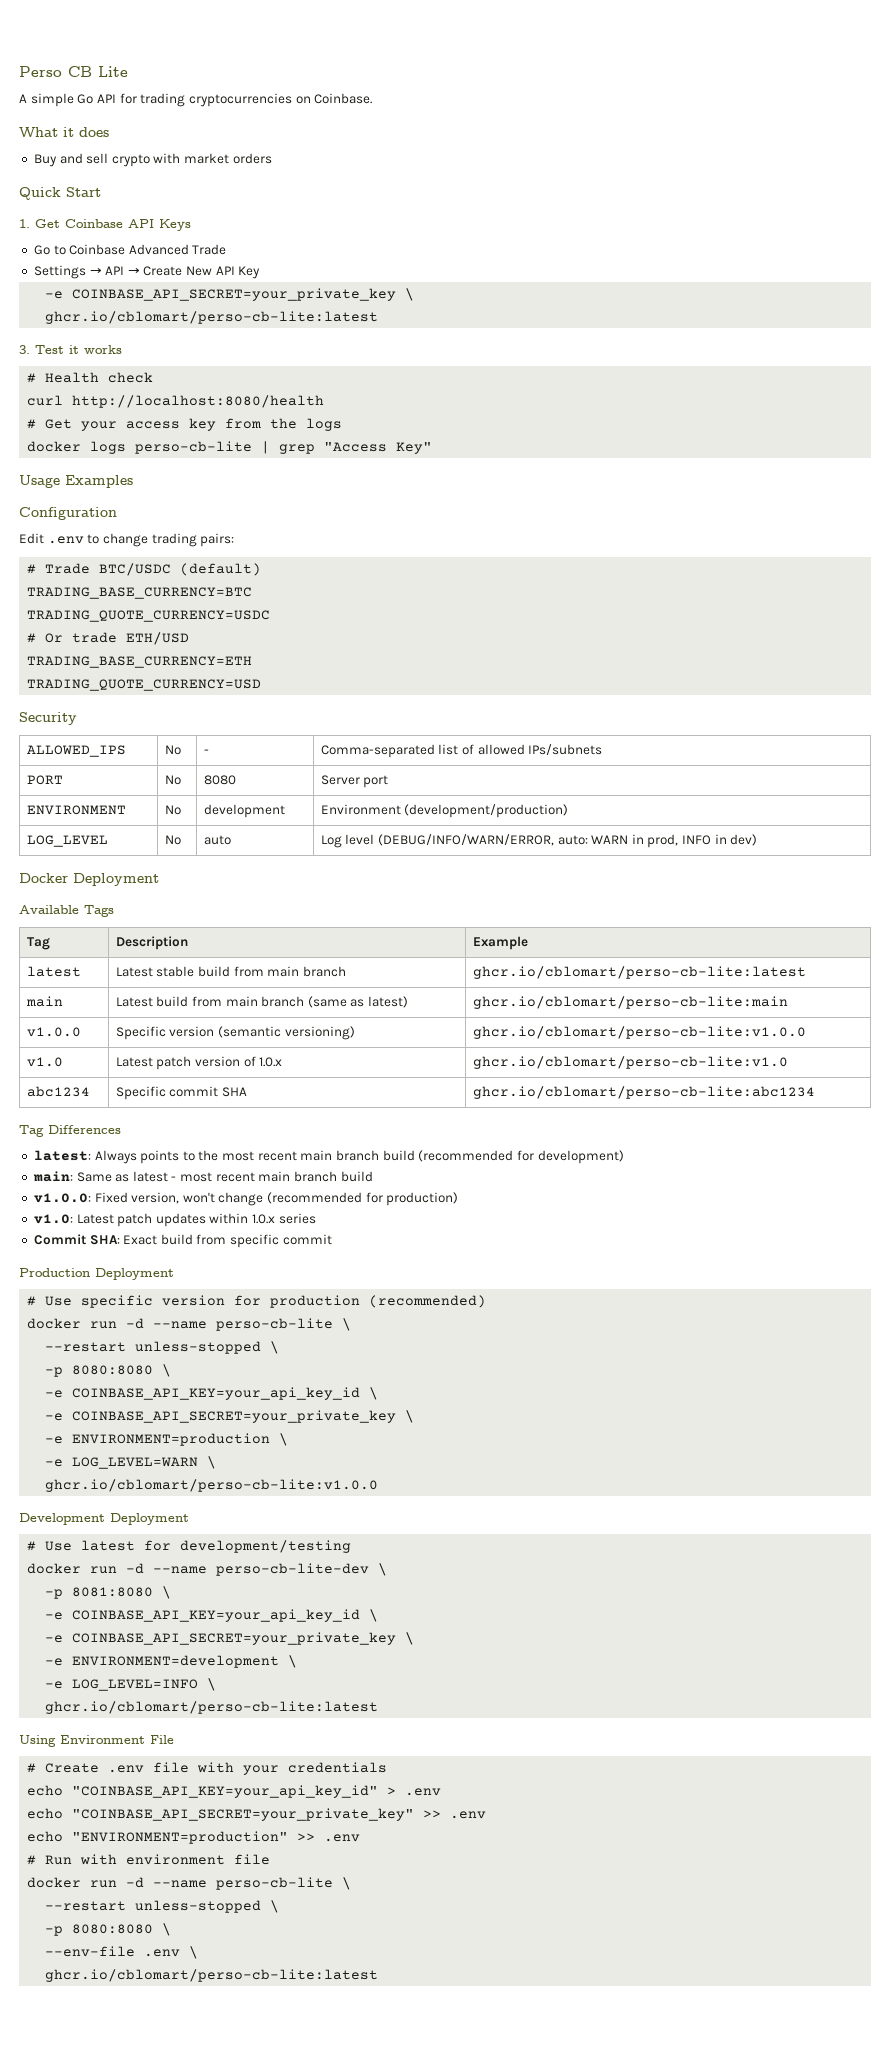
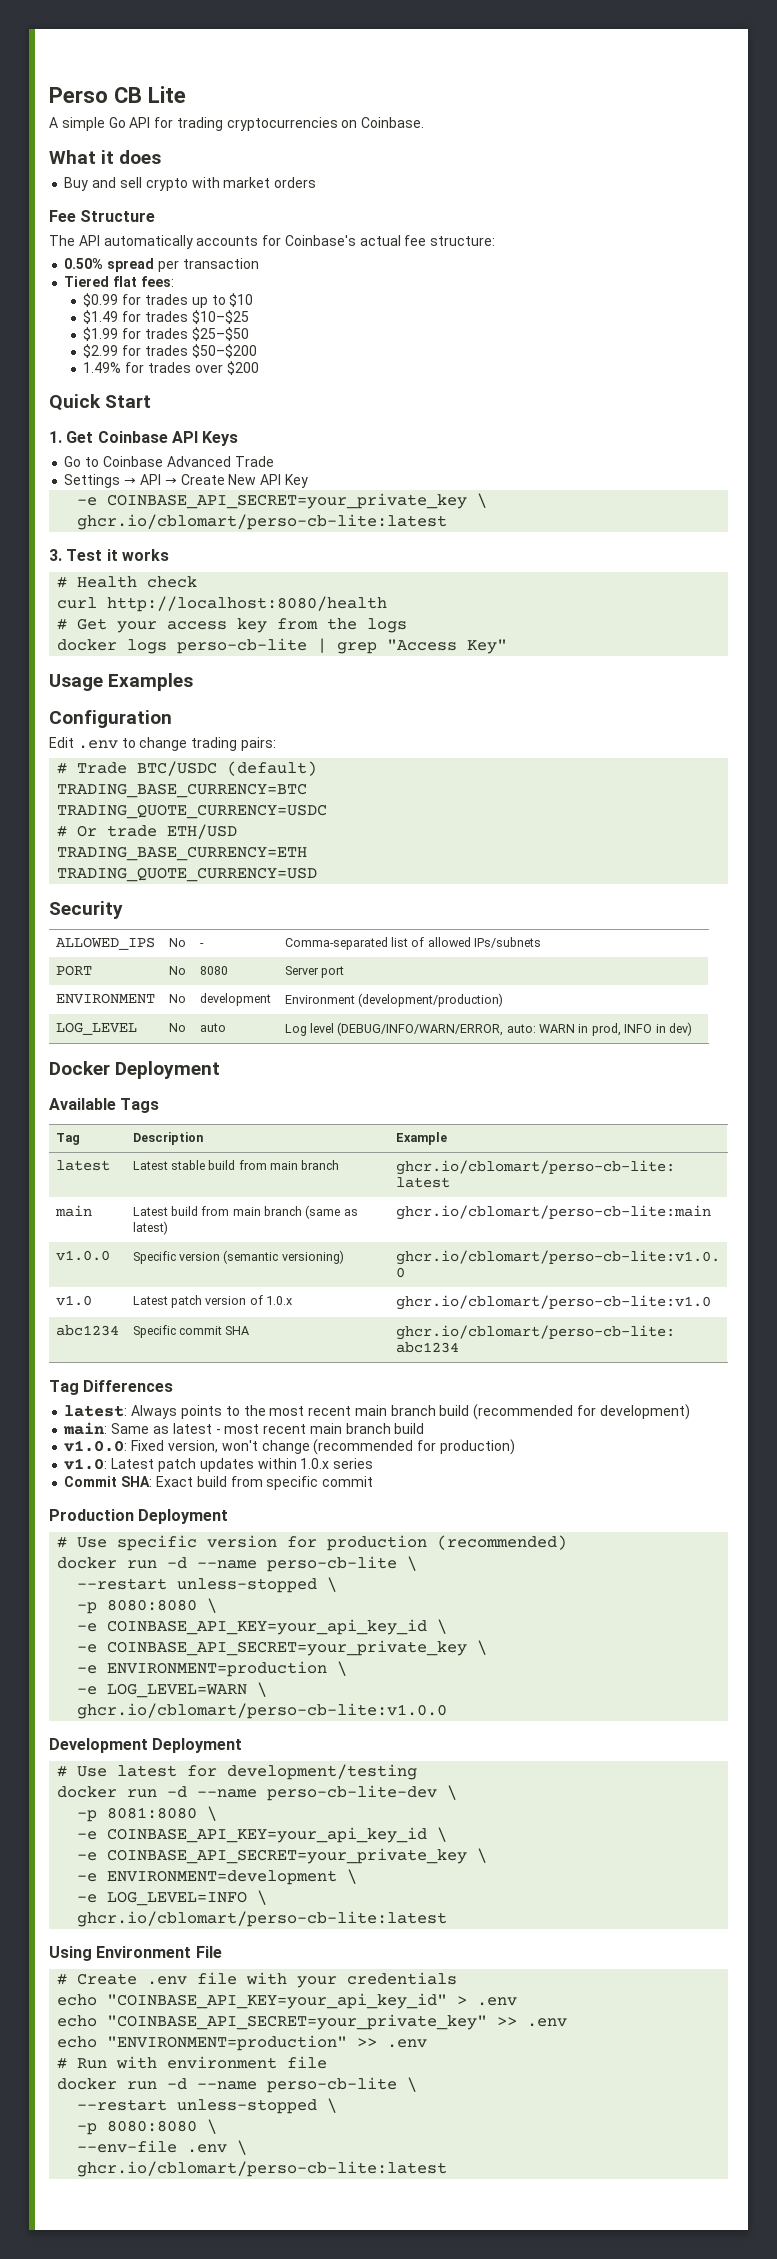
(272, 158) none -> [49,210,156,222] [49,235,496,249] [64,258,259,272] [64,276,174,287] [83,293,254,308] [83,310,249,324] [83,327,249,341] [83,344,257,358] [83,361,259,375] // Fee Structure // The API automatically accounts for Coinbase's actual fee structure: // 0.50% spread per transaction // Tiered flat fees: // $0.99 for trades up to $10 // $1.49 for trades $10–$25 // $1.99 for trades $25–$50 // $2.99 for trades $50–$200 // 1.49% for trades over $200

